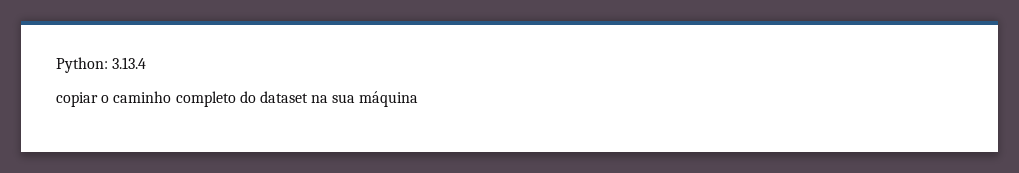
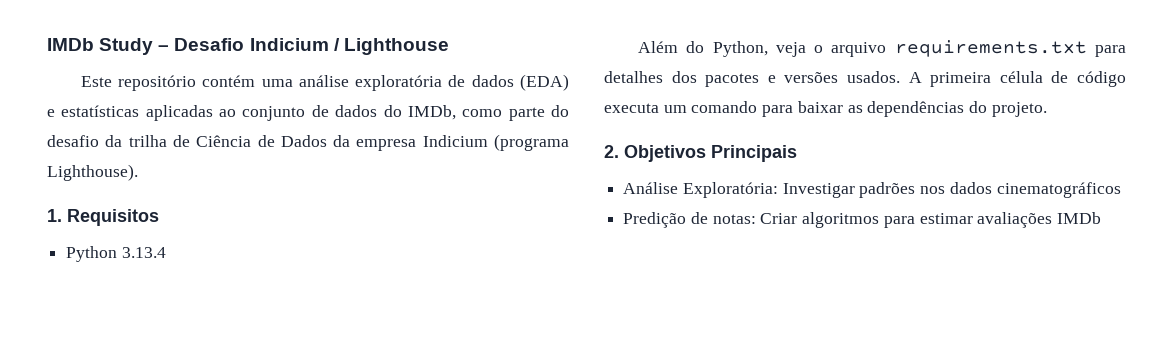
[56,57,147,73] [56,91,419,107] Python: 3.13.4 // copiar o caminho completo do dataset na sua máquina -> [47,38,449,55] [80,74,569,91] [47,105,570,121] [47,134,569,151] [47,164,138,181] [47,209,159,226] [66,246,166,262] [637,40,1126,57] [604,71,1126,87] [604,101,1047,117] [604,145,797,162] [623,182,1121,198] [623,212,1102,228] IMDb Study – Desafio Indicium / Lighthouse // Este repositório contém uma análise exploratória de dados (EDA) e estatísticas aplicadas ao conjunto de dados do IMDb, como parte do desafio da trilha de Ciência de Dados da empresa Indicium (programa Lighthouse). // 1. Requisitos // Python 3.13.4 // Além do Python, veja o arquivo requirements.txt para detalhes dos pacotes e versões usados. A primeira célula de código executa um comando para baixar as dependências do projeto. // 2. Objetivos Principais // Análise Exploratória: Investigar padrões nos dados cinematográficos // Predição de notas: Criar algoritmos para estimar avaliações IMDb

